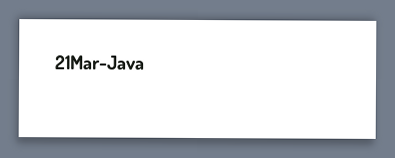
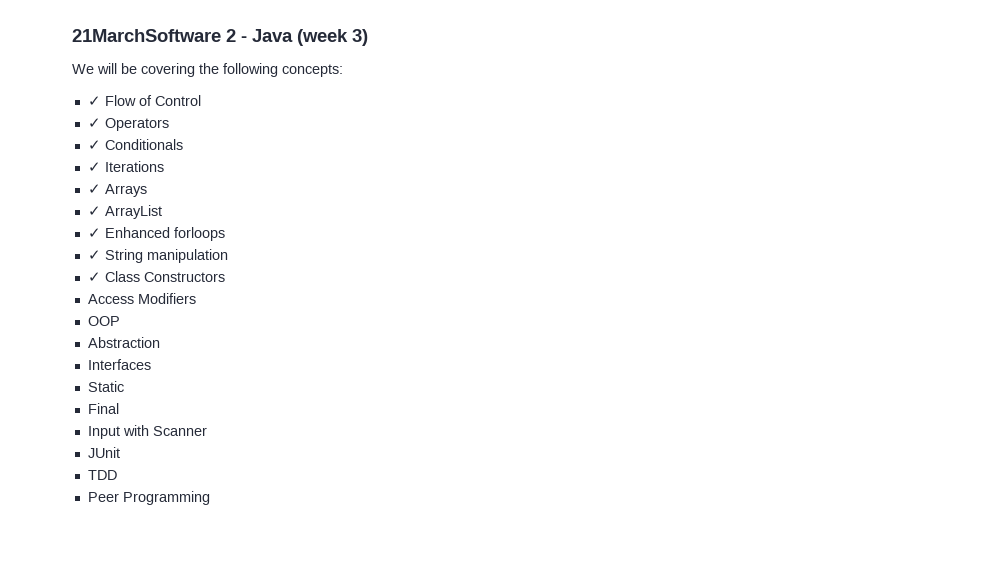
[55,55,145,70] 21Mar-Java -> [72,29,368,46] [72,63,343,77] [87,95,201,106] [87,118,169,131] [87,139,183,150] [87,161,164,172] [87,184,147,197] [87,205,162,219] [87,227,225,241] [87,249,228,263] [87,271,225,282] [87,293,196,304] [87,316,120,326] [87,337,160,348] [87,359,151,370] [87,381,124,392] [87,403,119,414] [87,425,207,439] [87,447,120,458] [87,470,117,480] [87,491,210,505] 21MarchSoftware 2 - Java (week 3) // We will be covering the following concepts: // ✓ Flow of Control // ✓ Operators // ✓ Conditionals // ✓ Iterations // ✓ Arrays // ✓ ArrayList // ✓ Enhanced forloops // ✓ String manipulation // ✓ Class Constructors // Access Modifiers // OOP // Abstraction // Interfaces // Static // Final // Input with Scanner // JUnit // TDD // Peer Programming

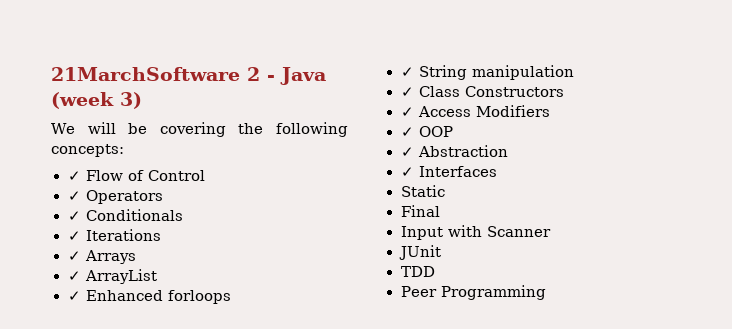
(225, 277) none -> [400,107,414,117] ✓
(196, 298) none -> [400,127,414,137] ✓
(120, 321) none -> [400,147,414,157] ✓
(160, 342) none -> [400,167,414,177] ✓

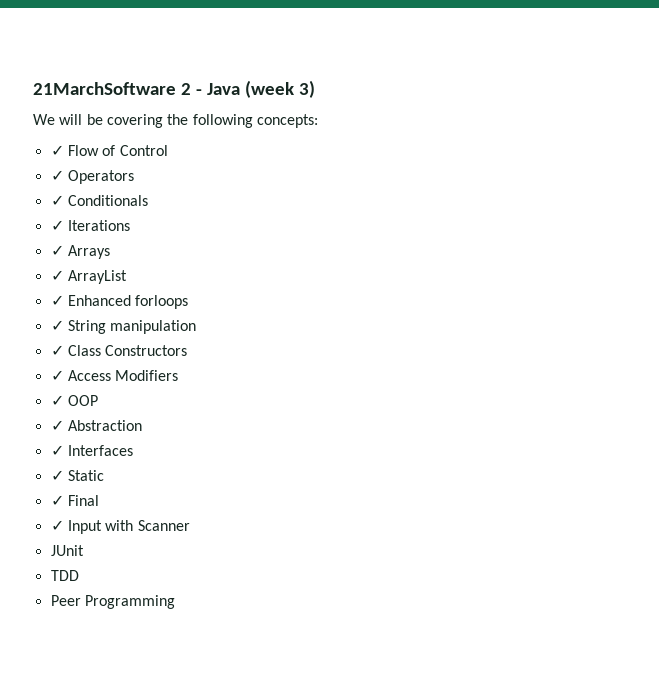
(497, 171) none -> [50,470,64,481] ✓
(445, 191) none -> [50,495,64,506] ✓
(440, 211) none -> [50,520,64,531] ✓

